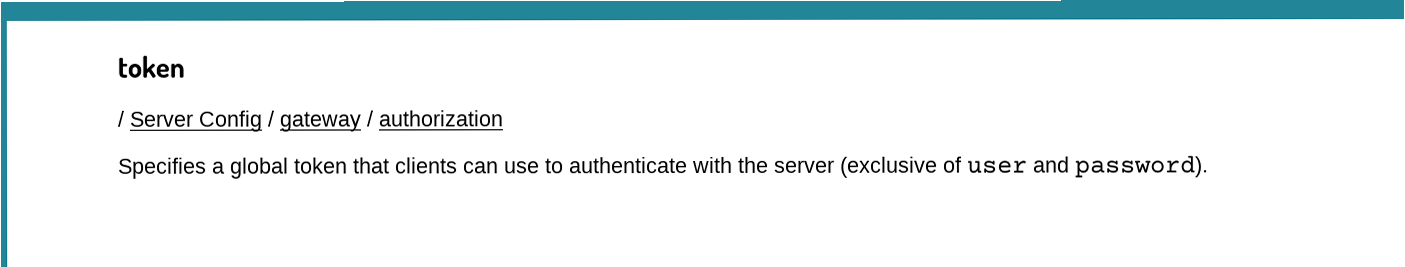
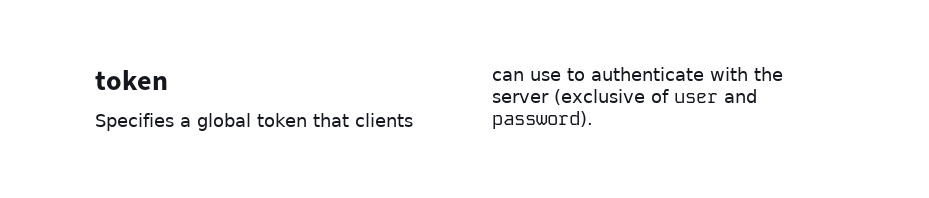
[117,55,185,78] [117,110,503,132] token // / Server Config / gateway / authorization -> [95,70,168,90] token

